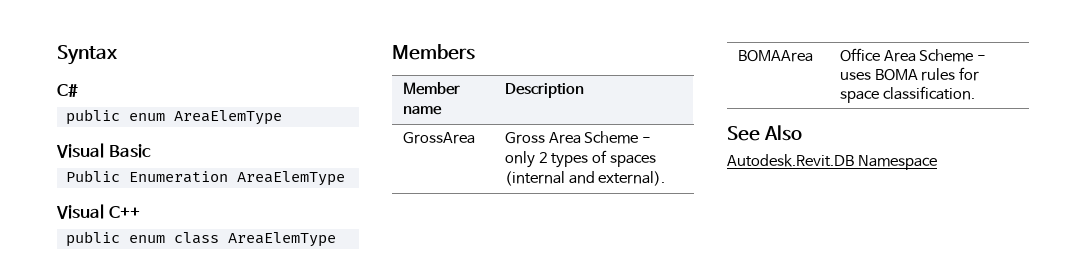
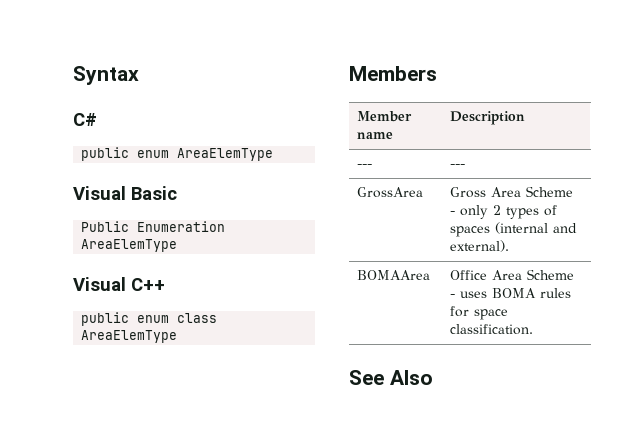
(584, 90) none -> [357,164,373,168] [450,164,466,168] // --- | ---
[727,154,937,170] // Autodesk.Revit.DB Namespace -> (433, 377) none

